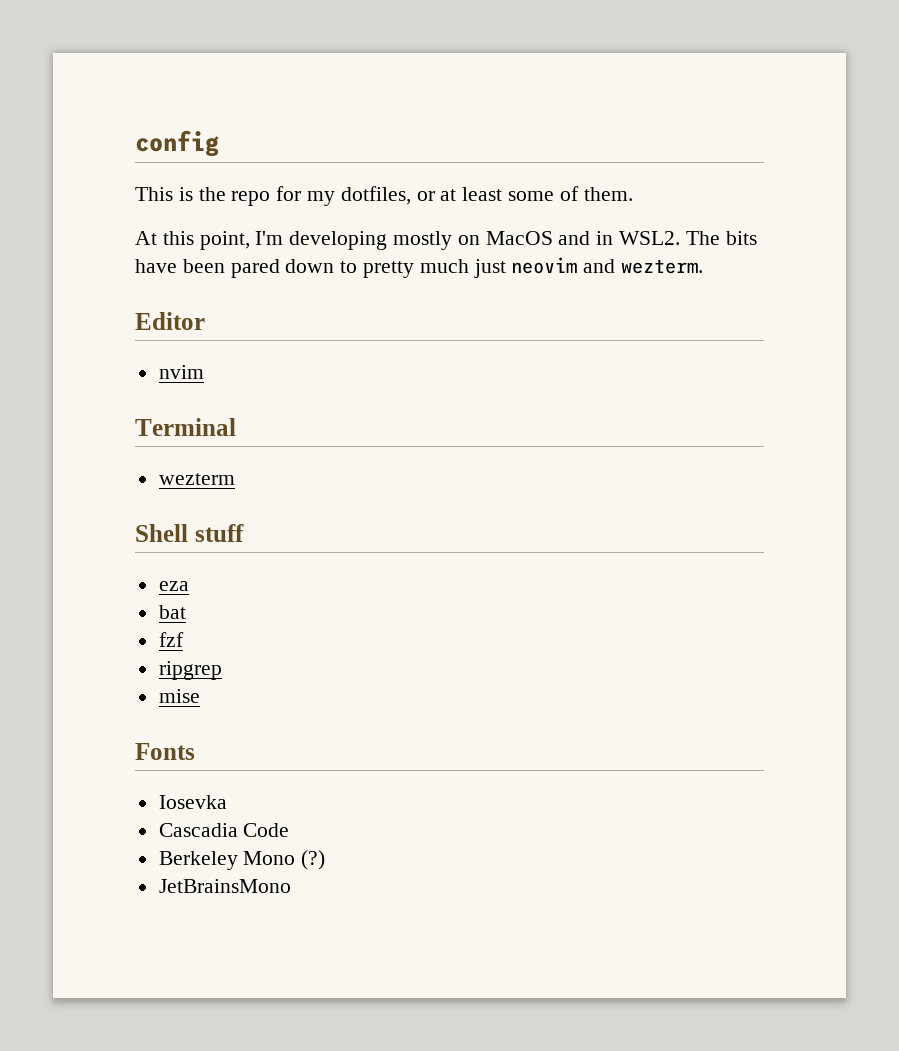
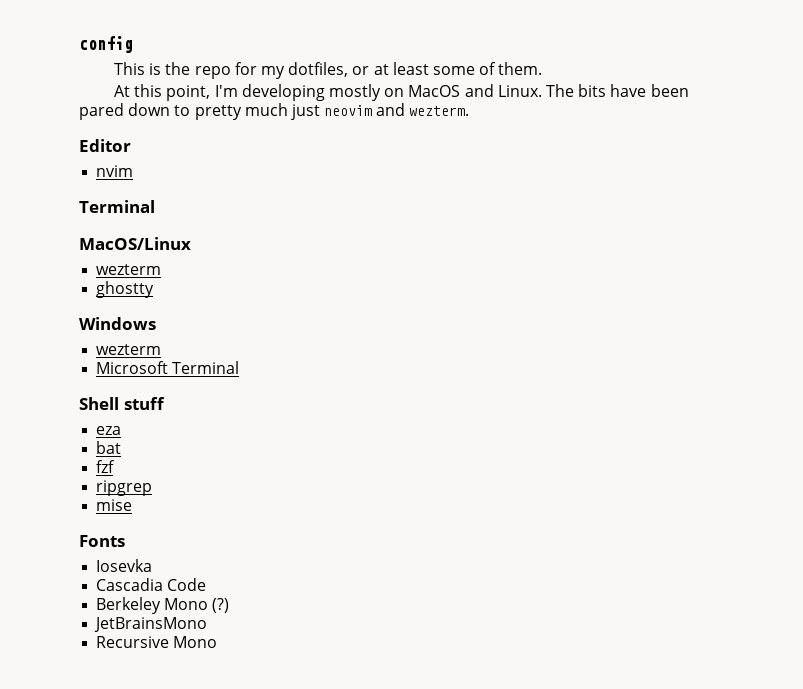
[596,231,681,245] in WSL2. -> [497,85,542,97] Linux.
[158,473,235,485] // wezterm -> [79,237,191,250] [96,264,162,275] [96,281,155,298] [79,317,156,330] [96,344,162,355] [96,361,240,374] // MacOS/Linux // wezterm // ghostty // Windows // wezterm // Microsoft Terminal
(291, 886) none -> [96,636,218,648] // Recursive Mono

